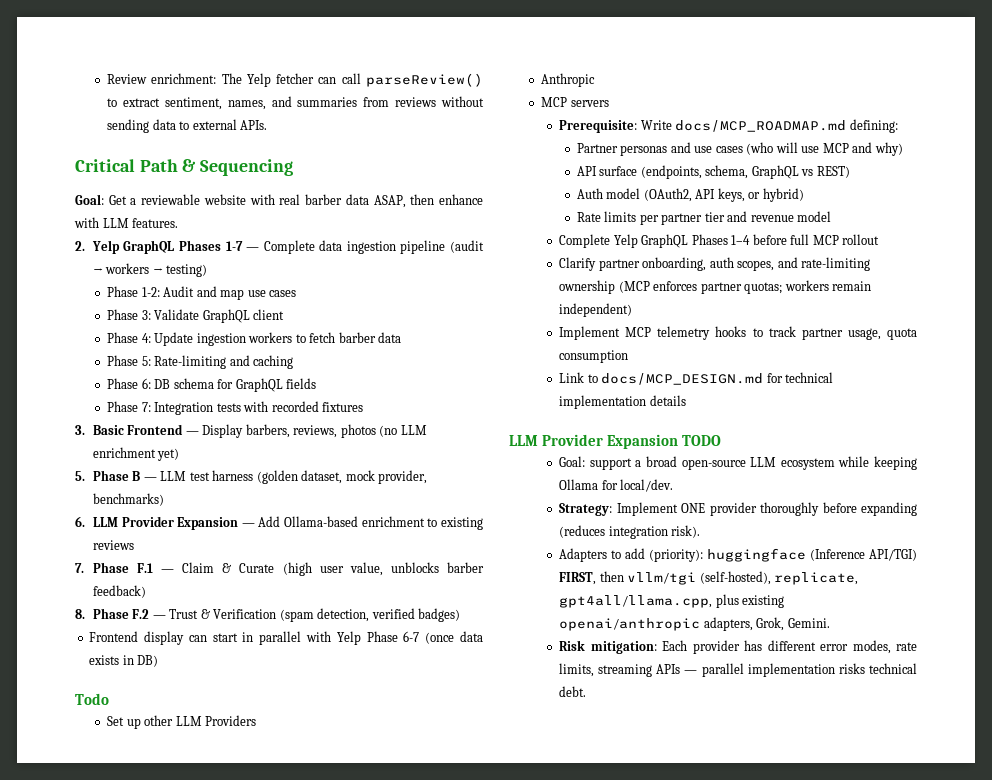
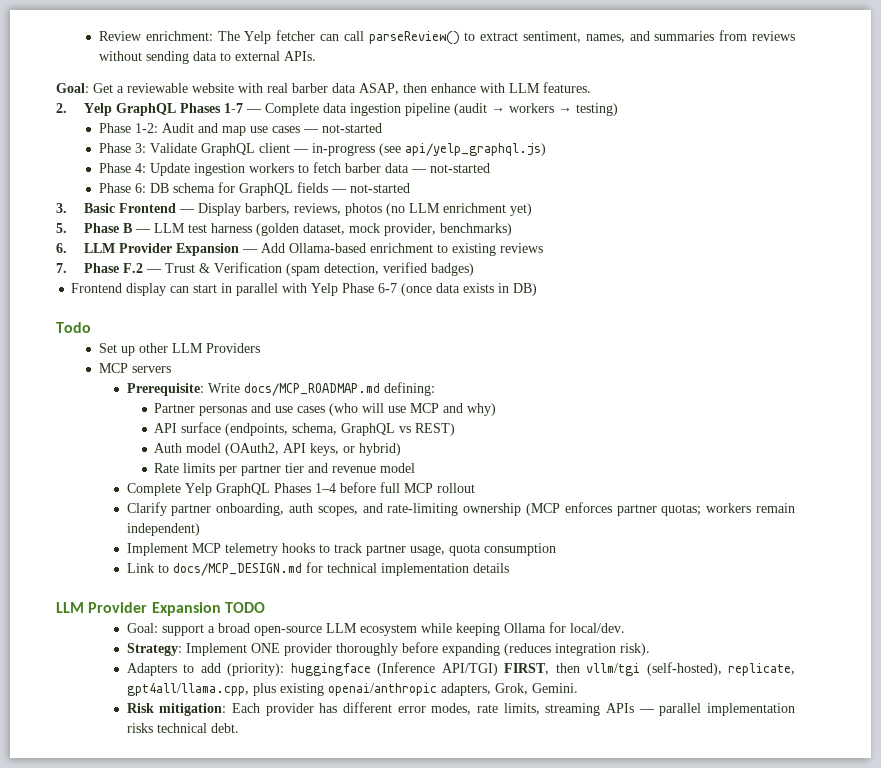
[75,159,294,176] // Critical Path & Sequencing -> (317, 56) none
(297, 293) none -> [303,123,383,133] — not-started
(285, 314) none -> [293,143,547,156] — in-progress (see api/yelp_graphql.js)
[107,355,294,369] // Phase 5: Rate-limiting and caching -> [411,163,491,173] — not-started
[107,401,364,415] // Phase 7: Integration tests with recorded fixtures -> [331,183,411,193] — not-started
[136,562,485,576] [92,585,146,598] [75,608,129,619] F.1 — Claim & Curate (high user value, unblocks barber feedback) // 8. Phase -> (119, 268) none
[541,73,596,87] // Anthropic -> (261, 348) none

